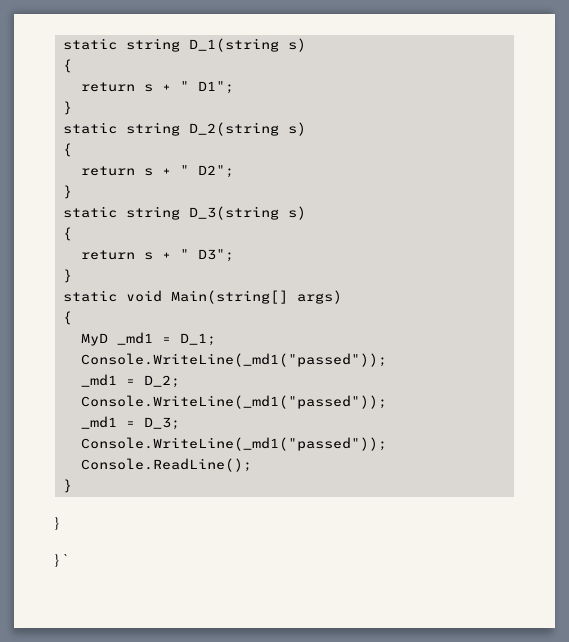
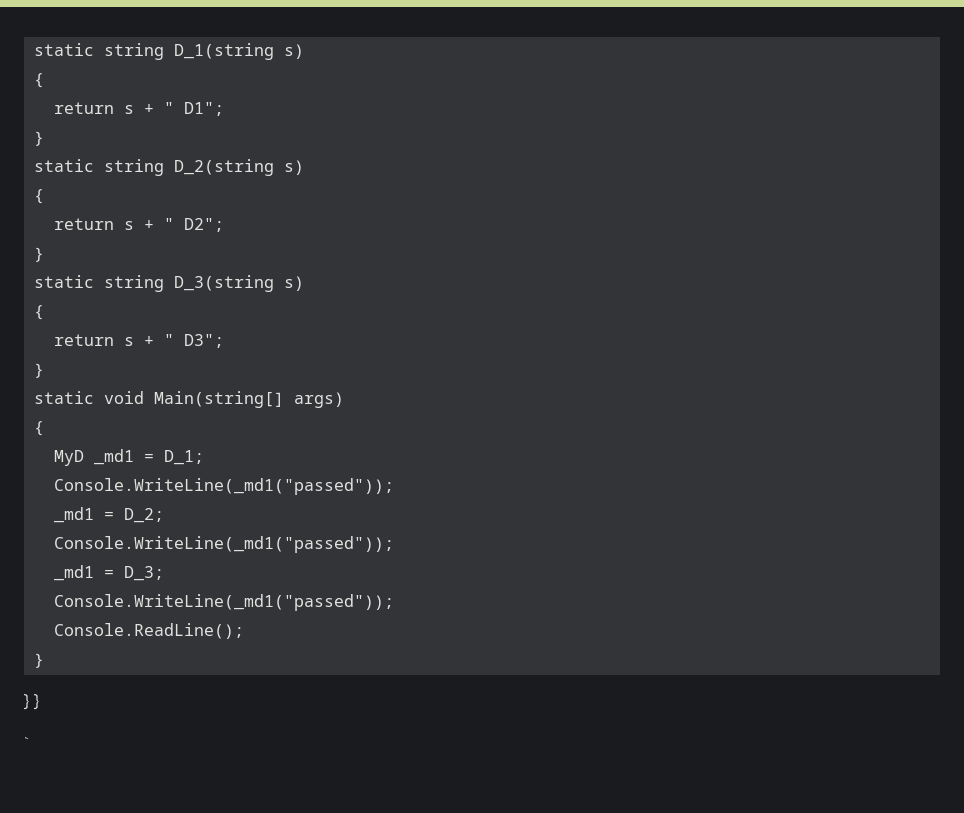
[55,554,59,567] // } -> [33,694,39,710] } //

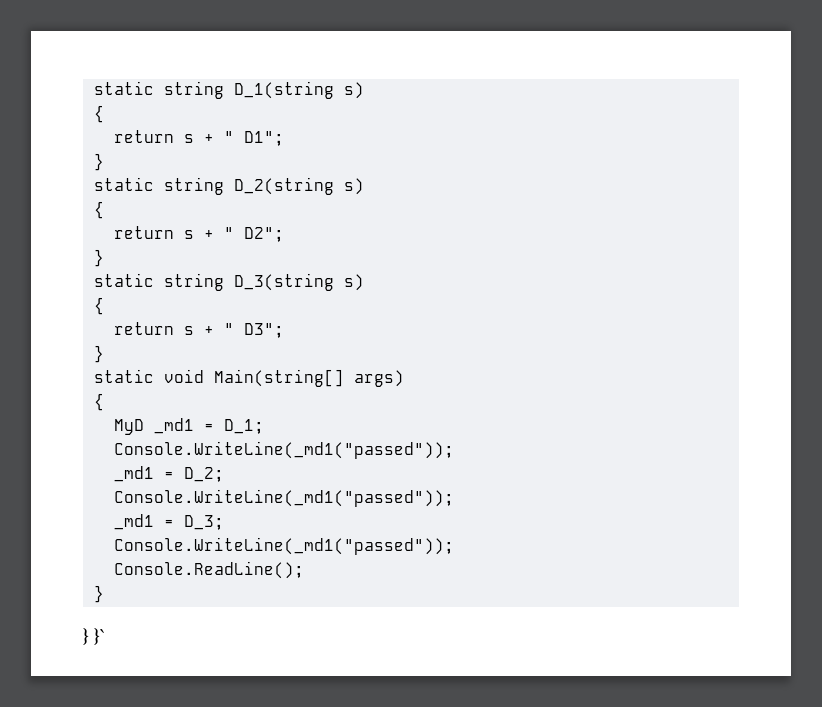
[33,694,39,710] [24,737,29,749] } // ` -> [93,628,106,645] }`

